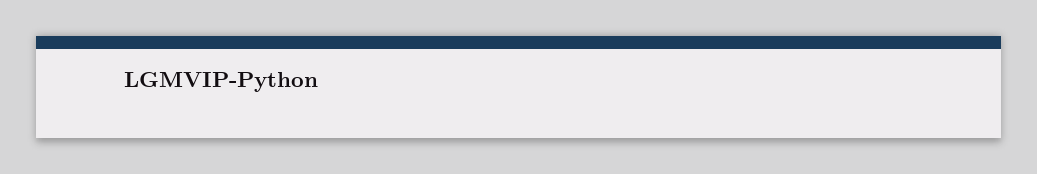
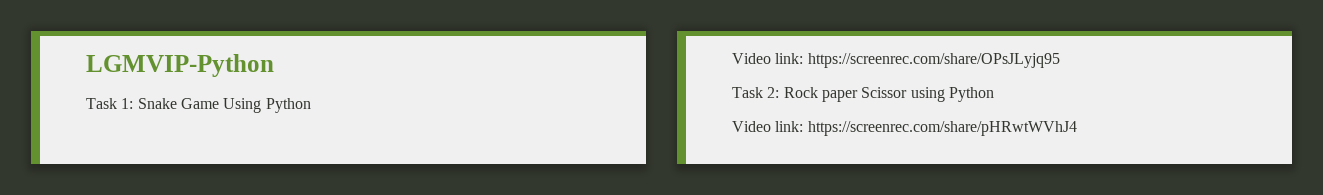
(318, 82) none -> [86,98,311,113] [732,53,1060,68] [732,87,994,102] [732,121,1077,136] // Task 1: Snake Game Using Python // Video link: https://screenrec.com/share/OPsJLyjq95 // Task 2: Rock paper Scissor using Python // Video link: https://screenrec.com/share/pHRwtWVhJ4

